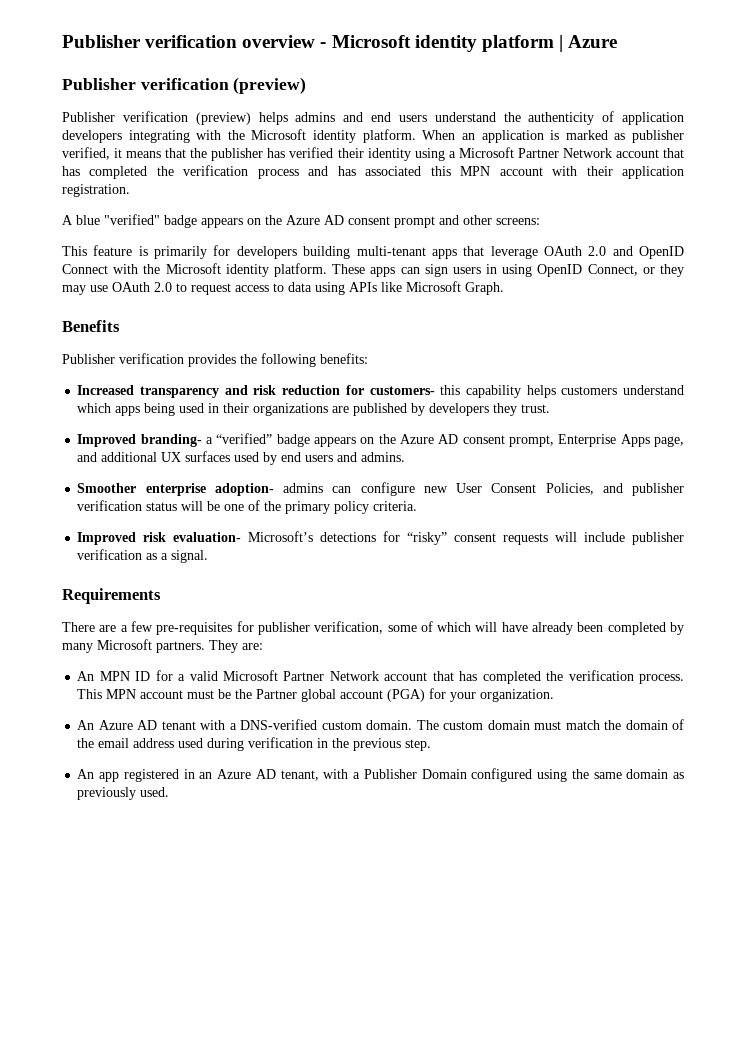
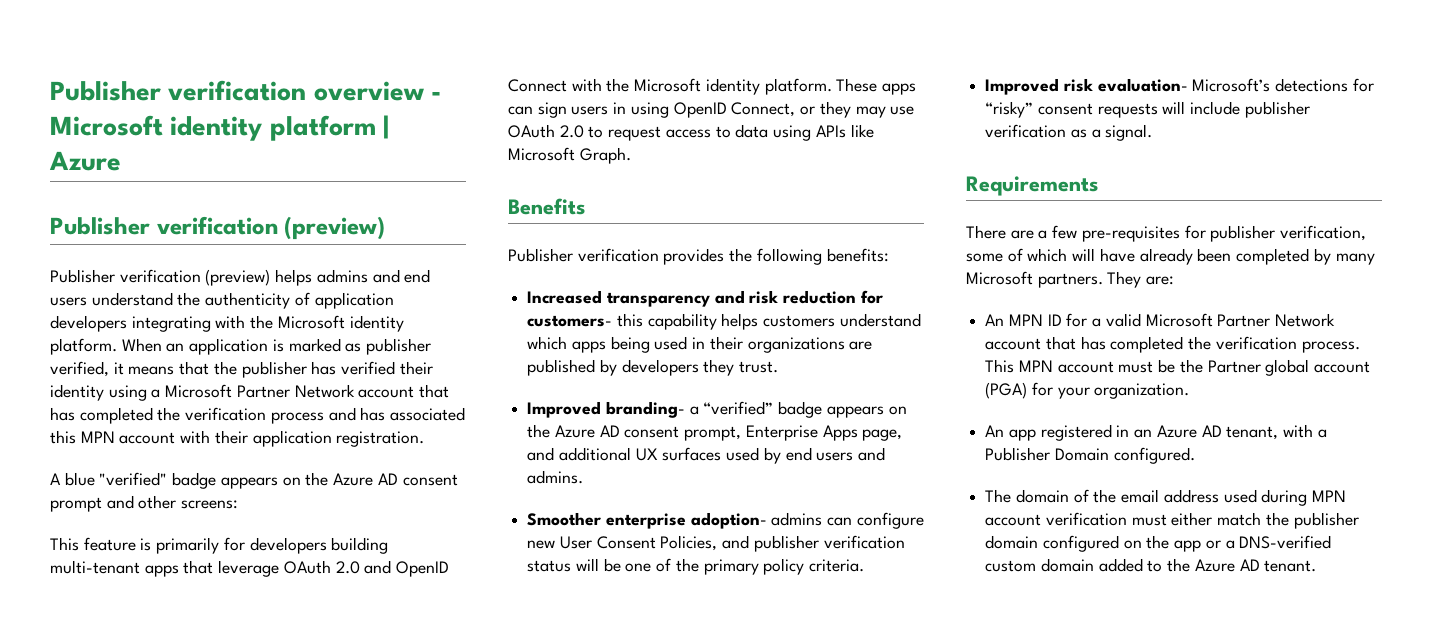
[77,719,685,730] [77,737,432,751] // An Azure AD tenant with a DNS-verified custom domain. The custom domain must match the domain of the email address used during verification in the previous step. -> (1190, 391) none
[471,768,685,782] [77,787,170,800] configured using the same domain as previously used. -> [1113,447,1195,464] [985,489,1347,506] [985,512,1359,529] [985,535,1332,552] [985,558,1317,572] configured. // The domain of the email address used during MPN account verification must either match the publisher domain configured on the app or a DNS-verified custom domain added to the Azure AD tenant.

